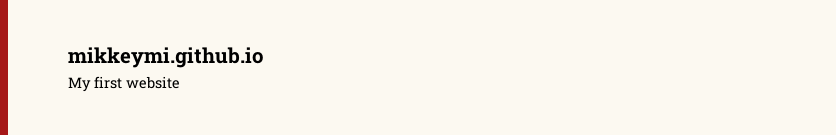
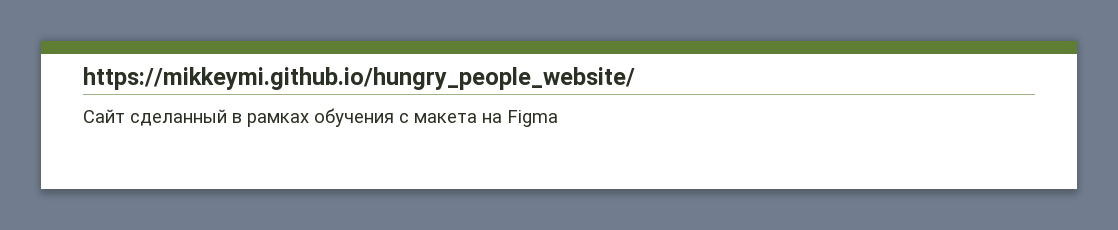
[68,47,263,68] [68,76,180,92] mikkeymi.github.io // My first website -> [83,67,635,90] [83,108,558,127] https://mikkeymi.github.io/hungry_people_website/ // Сайт сделанный в рамках обучения с макета на Figma

